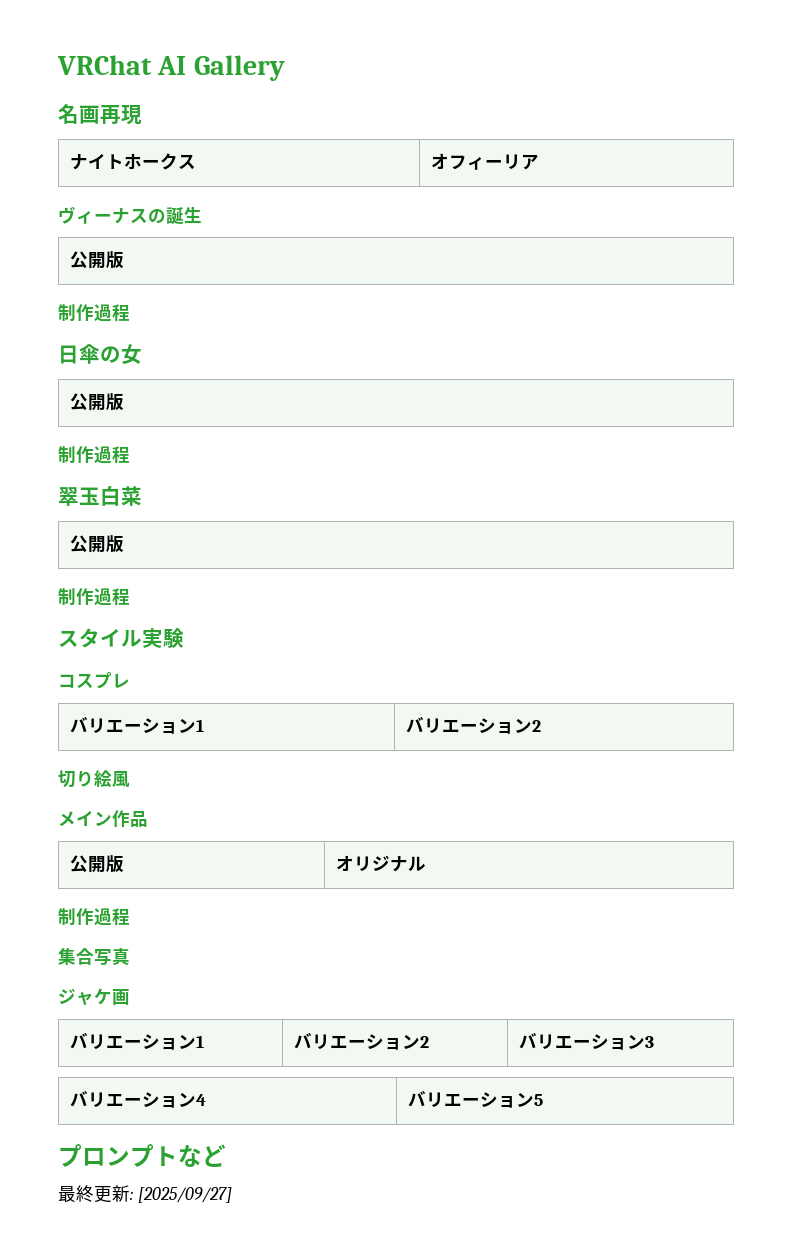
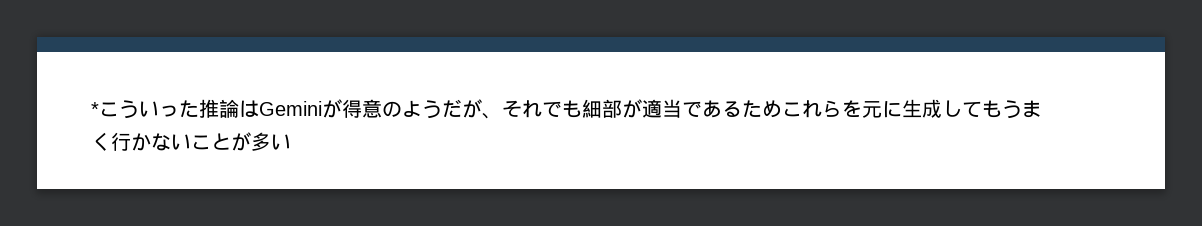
[57,55,285,81] [58,104,142,125] [69,153,196,170] [430,153,539,170] [58,206,202,225] [69,251,124,269] [58,304,130,322] [58,344,142,364] [69,393,124,411] [58,446,130,464] [58,486,142,506] [69,535,124,553] [58,588,130,606] [58,628,184,648] [58,672,130,689] [69,717,204,734] [405,717,541,734] [58,770,130,788] [58,810,148,827] [69,855,124,873] [335,855,426,872] [58,908,130,926] [58,948,130,966] [58,988,130,1005] [69,1033,204,1050] [293,1033,429,1050] [518,1033,654,1050] [69,1091,206,1108] [407,1091,543,1108] [58,1144,226,1167] [58,1185,232,1203] VRChat AI Gallery // 名画再現 // ナイトホークス | オフィーリア // ヴィーナスの誕生 // 公開版 // 制作過程 // 日傘の女 // 公開版 // 制作過程 // 翠玉白菜 // 公開版 // 制作過程 // スタイル実験 // コスプレ // バリエーション1 | バリエーション2 // 切り絵風 // メイン作品 // 公開版 | オリジナル // 制作過程 // 集合写真 // ジャケ画 // バリエーション1 | バリエーション2 | バリエーション3 // バリエーション4 | バリエーション5 // プロンプトなど // 最終更新: [2025/09/27] -> [91,99,1042,119] [91,132,291,151] *こういった推論はGeminiが得意のようだが、それでも細部が適当であるためこれらを元に生成してもうまく行かないことが多い

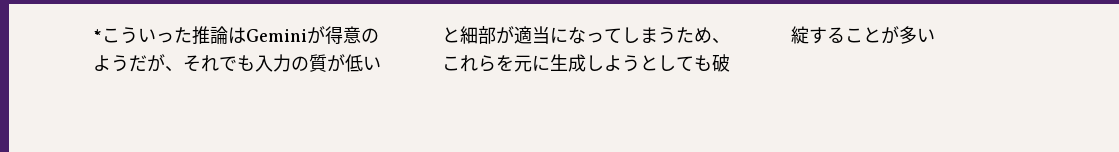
[582,99,782,118] 細部が適当であるため -> [255,54,381,72] [442,26,730,44] 入力の質が低いと細部が適当になってしまうため、
[962,100,1042,119] [91,132,191,151] てもうまく行かない -> [604,54,730,72] [791,26,845,44] ようとしても破綻する

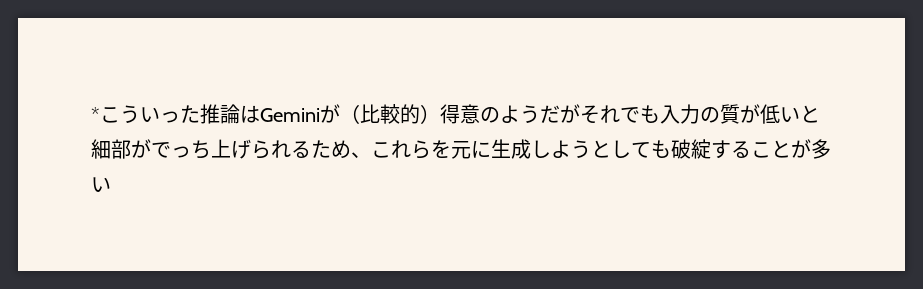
(325, 35) none -> [340,104,440,124] （比較的）
[165,66,183,72] 、 -> (580, 113) none
[514,26,676,44] 適当になってしまう -> [151,139,311,159] でっち上げられる

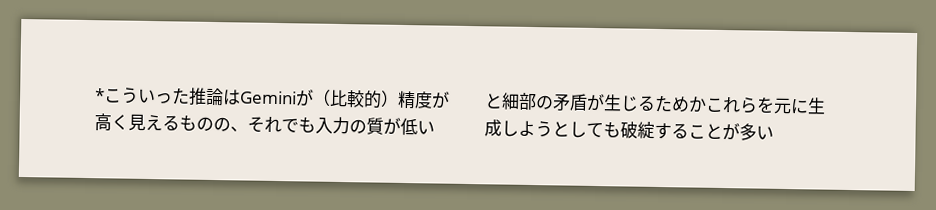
[440,104,580,124] 得意のようだが -> [397,90,450,109] [94,113,248,132] 精度が高く見えるものの、
[131,139,371,159] がでっち上げられるため、 -> [535,93,707,113] の矛盾が生じるためか

